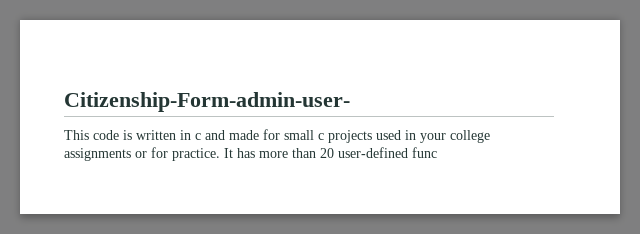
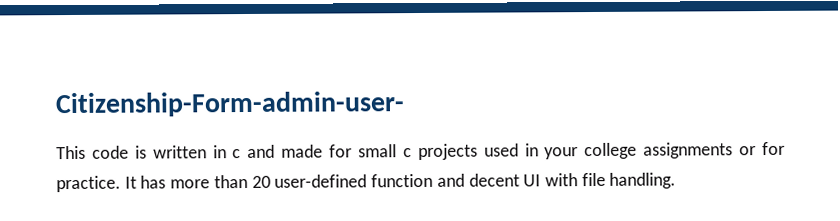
[412,147,437,158] func -> [371,172,677,189] function and decent UI with file handling.

